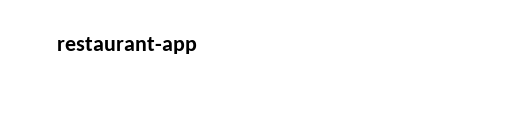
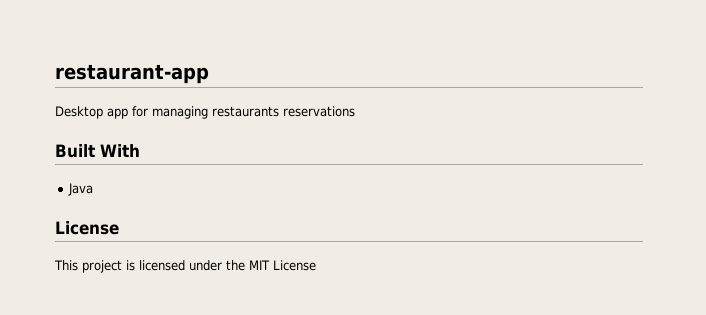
(197, 45) none -> [55,106,355,119] [55,144,140,158] [67,183,93,196] [55,221,119,235] [54,260,316,273] // Desktop app for managing restaurants reservations // Built With // Java // License // This project is licensed under the MIT License

